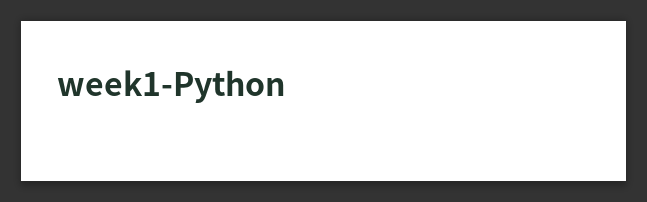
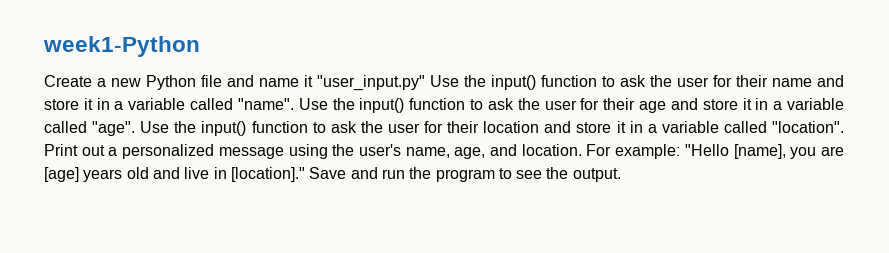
(286, 86) none -> [44,75,844,91] [44,98,845,113] [44,121,845,136] [44,144,845,159] [44,167,621,182] // Create a new Python file and name it "user_input.py" Use the input() function to ask the user for their name and store it in a variable called "name". Use the input() function to ask the user for their age and store it in a variable called "age". Use the input() function to ask the user for their location and store it in a variable called "location". Print out a personalized message using the user's name, age, and location. For example: "Hello [name], you are [age] years old and live in [location]." Save and run the program to see the output.

